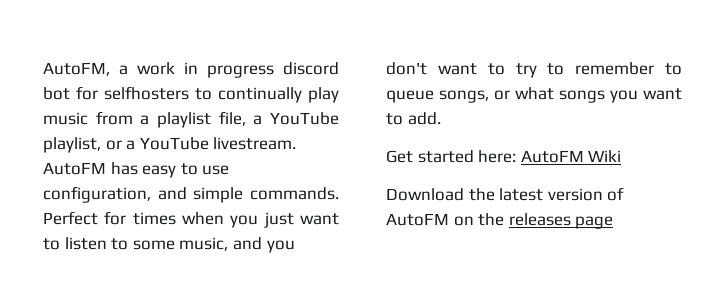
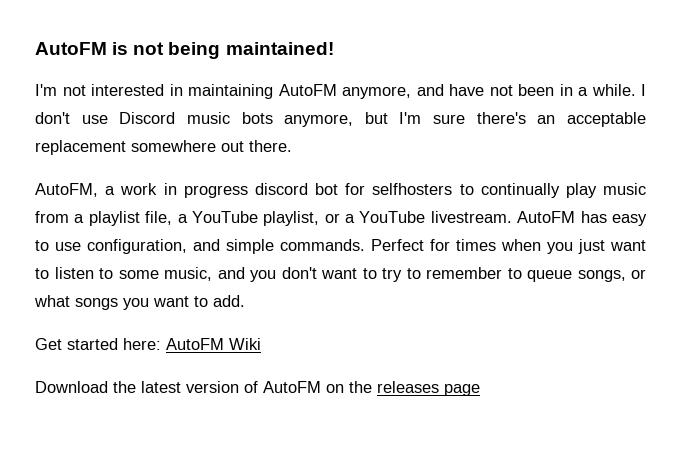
(43, 69) none -> [35,42,334,59] [35,84,646,99] [35,112,646,127] [35,140,292,155] AutoFM is not being maintained! // I'm not interested in maintaining AutoFM anymore, and have not been in a while. I don't use Discord music bots anymore, but I'm sure there's an acceptable replacement somewhere out there. //

